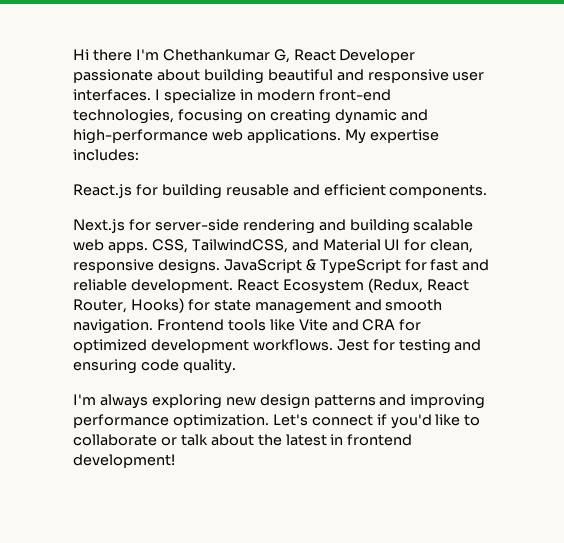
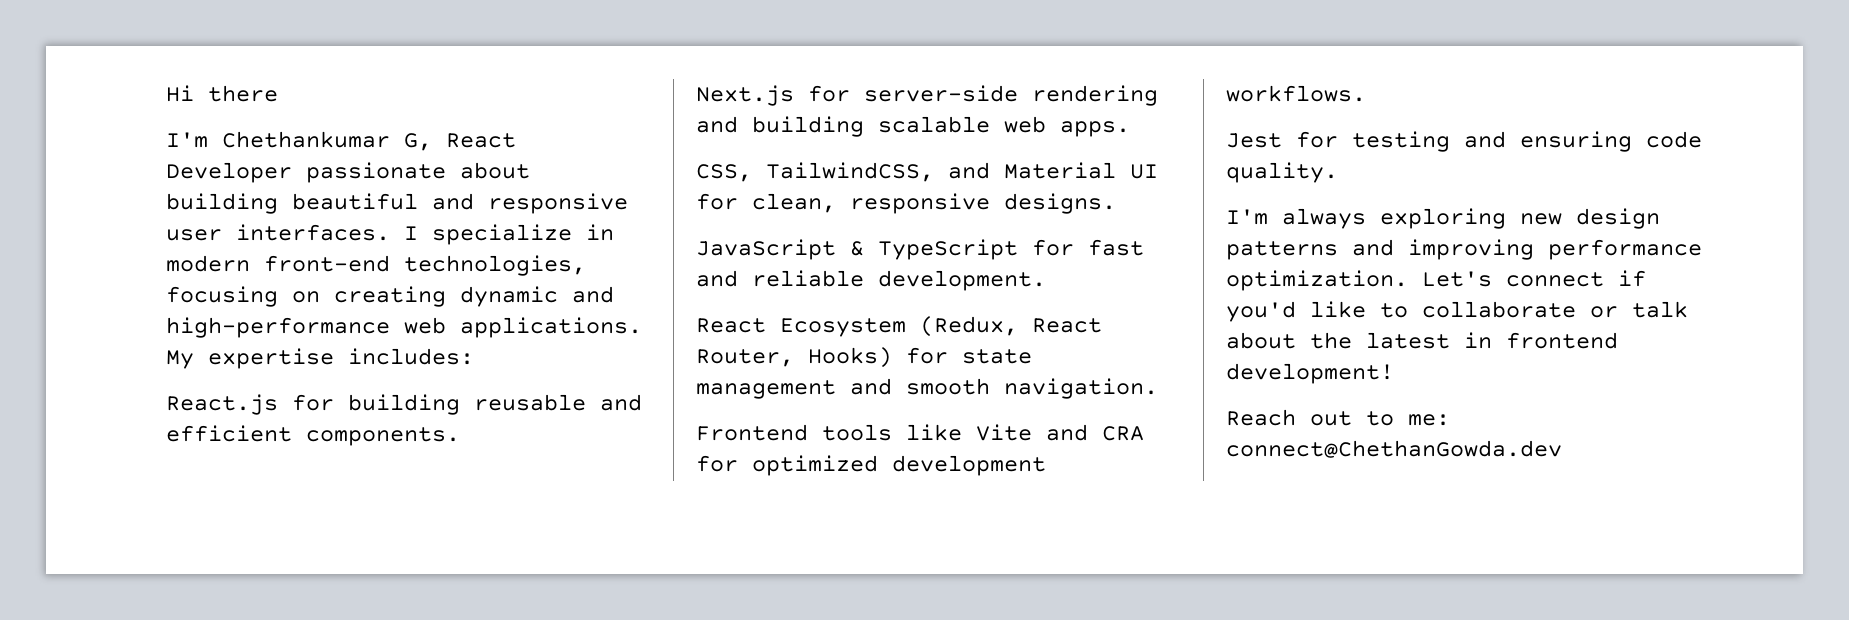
(132, 55) none -> (278, 93) //
(148, 247) none -> (1130, 129) //
(220, 266) none -> (1116, 203) //
(233, 286) none -> (1046, 280) //
(153, 326) none -> (1158, 388) //
(333, 345) none -> (1366, 93) //
(175, 461) none -> [1226,409,1450,426] [1226,440,1562,458] // Reach out to me: connect@ChethanGowda.dev

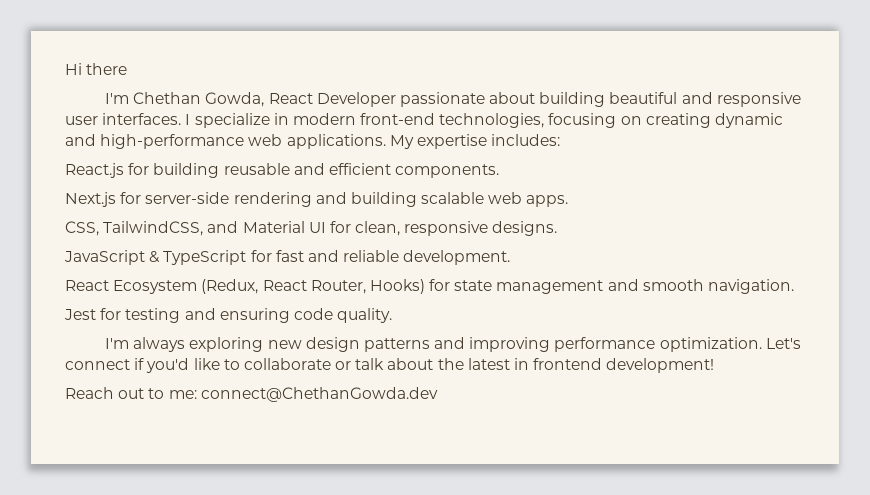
[222,131,432,151] Chethankumar G, -> [133,92,265,107] Chethan Gowda,
[696,424,1144,441] [696,455,1046,476] [1226,85,1366,102] // Frontend tools like Vite and CRA for optimized development workflows. -> (795, 286) none

